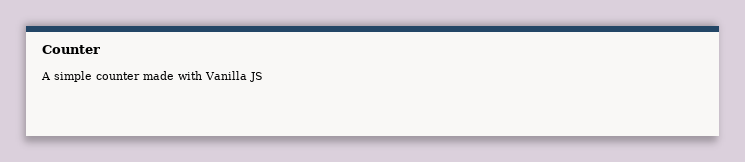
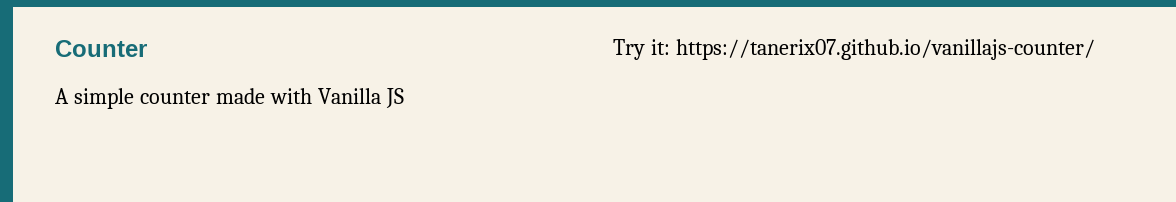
(263, 77) none -> [613,39,1095,60] // Try it: https://tanerix07.github.io/vanillajs-counter/

